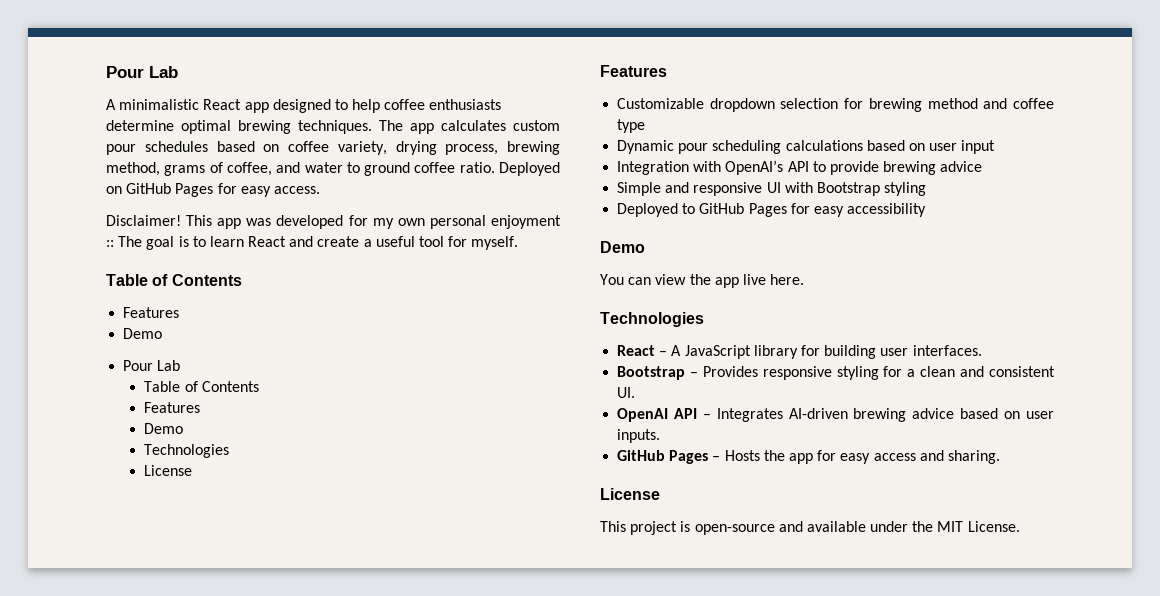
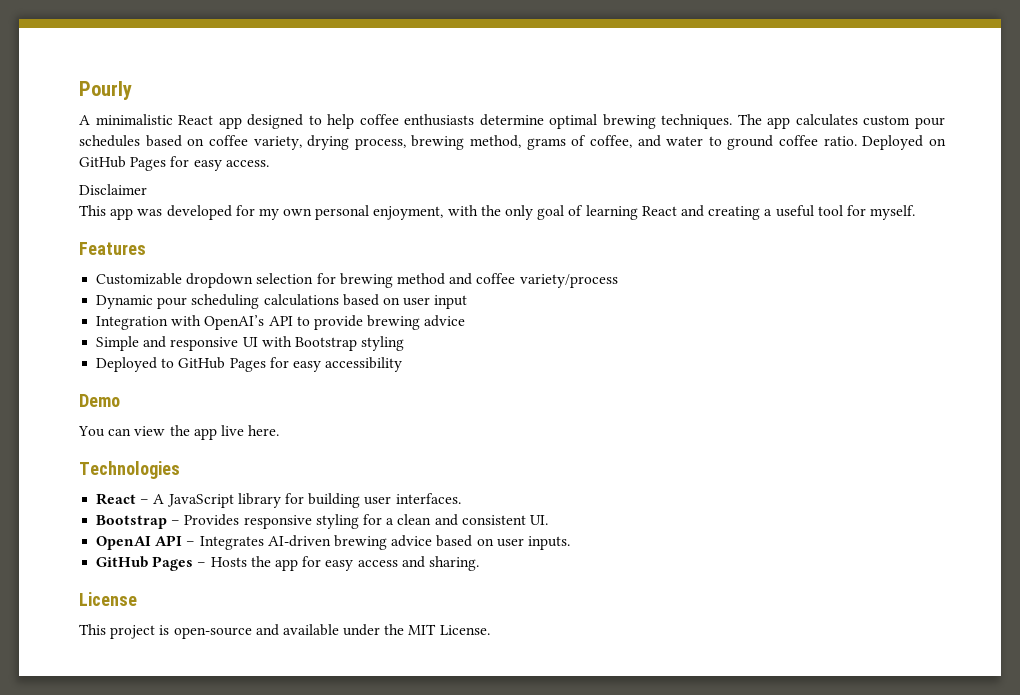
[106,66,178,78] Pour Lab -> [79,81,132,100] Pourly
[106,215,181,226] Disclaimer! -> [79,184,147,195] Disclaimer //
[490,215,561,229] [106,236,244,250] enjoyment :: The goal is to learn -> [373,205,638,220] enjoyment, with the only goal of learning
[317,236,360,247] create -> [708,206,761,220] creating
[106,274,242,286] [123,307,180,318] [123,328,163,339] [123,360,181,371] [144,381,259,392] [144,402,201,413] [144,423,184,434] [144,444,230,458] [144,465,193,476] // Table of Contents // Features // Demo // Pour Lab // Table of Contents // Features // Demo // Technologies // License -> (916, 212) none
[617,119,646,133] type -> [519,274,618,288] variety/process

